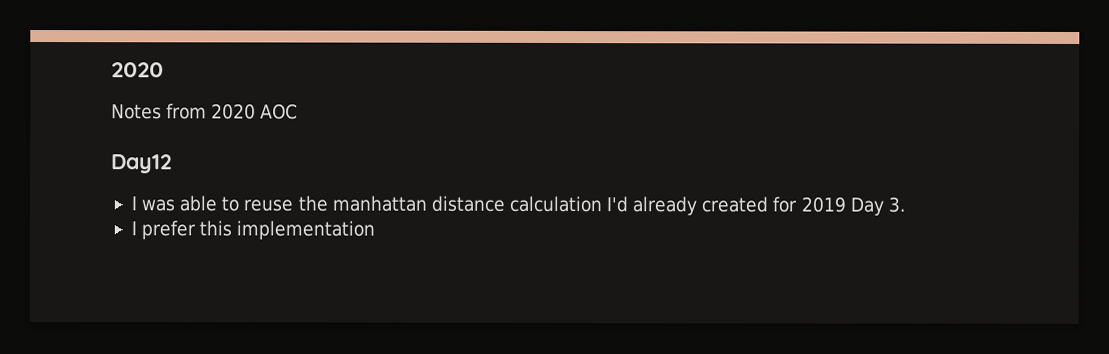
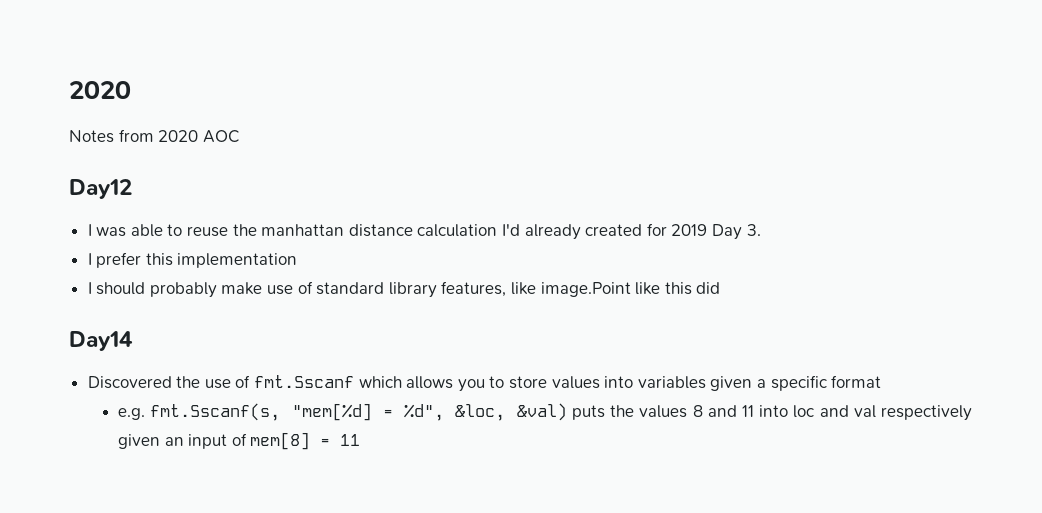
(376, 230) none -> [87,281,721,298] [69,331,133,351] [87,375,882,392] [117,403,972,421] [117,432,361,450] // I should probably make use of standard library features, like image.Point like this did // Day14 // Discovered the use of fmt.Sscanf which allows you to store values into variables given a specific format // e.g. fmt.Sscanf(s, "mem[%d] = %d", &loc, &val) puts the values 8 and 11 into loc and val respectively given an input of mem[8] = 11

